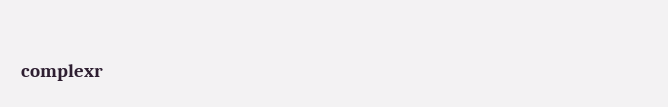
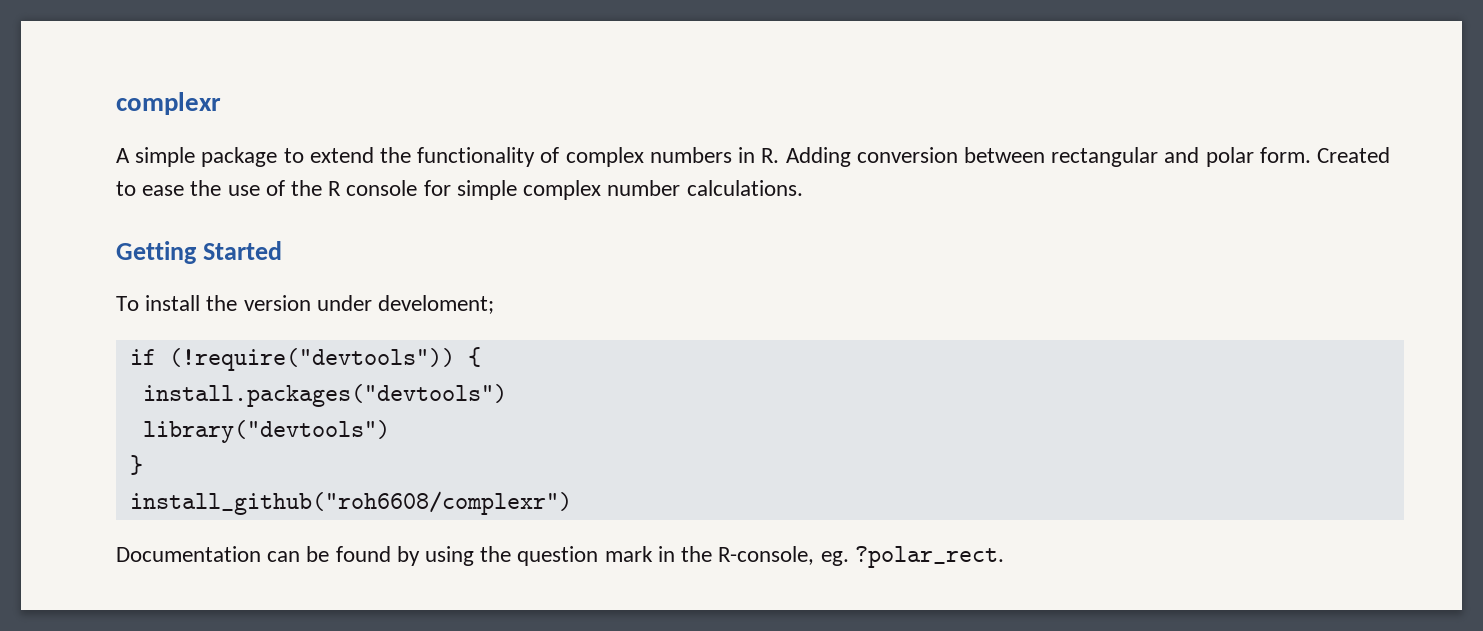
(103, 72) none -> [116,147,1390,167] [116,180,803,200] [116,241,282,264] [116,295,495,314] [129,347,481,371] [142,384,507,407] [142,420,390,443] [129,455,143,475] [129,491,572,515] [116,546,1004,568] // A simple package to extend the functionality of complex numbers in R. Adding conversion between rectangular and polar form. Created to ease the use of the R console for simple complex number calculations. // Getting Started // To install the version under develoment; // if (!require("devtools")) { // install.packages("devtools") // library("devtools") // } // install_github("roh6608/complexr") // Documentation can be found by using the question mark in the R-console, eg. ?polar_rect.

